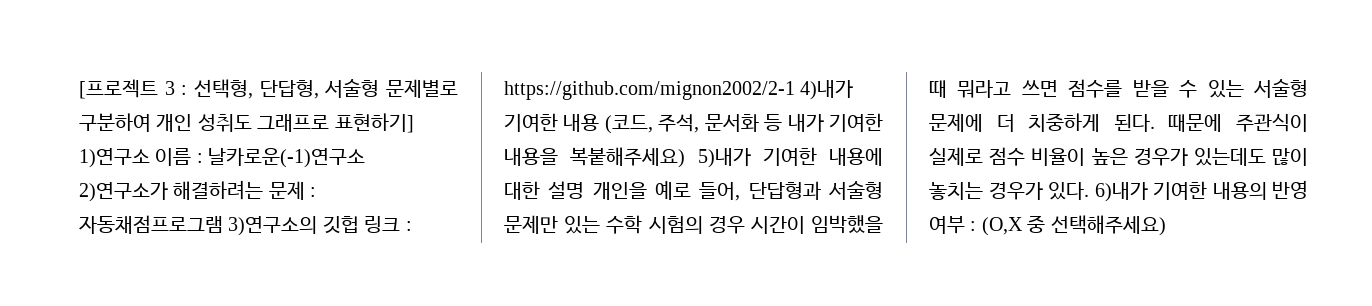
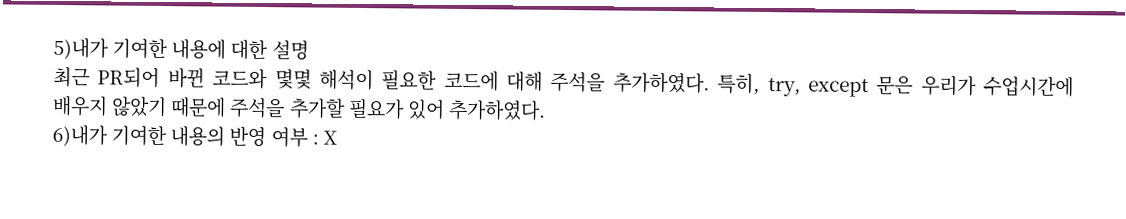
[79,79,458,99] [79,113,414,133] [79,148,366,168] [79,180,317,202] [79,215,412,236] [504,80,854,100] [504,113,883,134] [504,147,686,168] [프로젝트 3 : 선택형, 단답형, 서술형 문제별로 구분하여 개인 성취도 그래프로 표현하기] 1)연구소 이름 : 날카로운(-1)연구소 2)연구소가 해결하려는 문제 : 자동채점프로그램 3)연구소의 깃헙 링크 : https://github.com/mignon2002/2-1 4)내가 기여한 내용 (코드, 주석, 문서화 등 내가 기여한 내용을 복붙해주세요) -> (53, 48) none
[592,181,883,201] [504,215,883,234] [929,79,1308,98] [929,113,1308,132] [929,147,1308,166] [929,182,1089,200] 개인을 예로 들어, 단답형과 서술형 문제만 있는 수학 시험의 경우 시간이 임박했을 때 뭐라고 쓰면 점수를 받을 수 있는 서술형 문제에 더 치중하게 된다. 때문에 주관식이 실제로 점수 비율이 높은 경우가 있는데도 많이 놓치는 경우가 있다. -> [53,66,1074,98] [52,95,546,121] // 최근 PR되어 바뀐 코드와 몇몇 해석이 필요한 코드에 대해 주석을 추가하였다. 특히, try, except 문은 우리가 수업시간에 배우지 않았기 때문에 주석을 추가할 필요가 있어 추가하였다. //
[981,215,1166,236] (O,X 중 선택해주세요) -> [322,130,337,145] X

